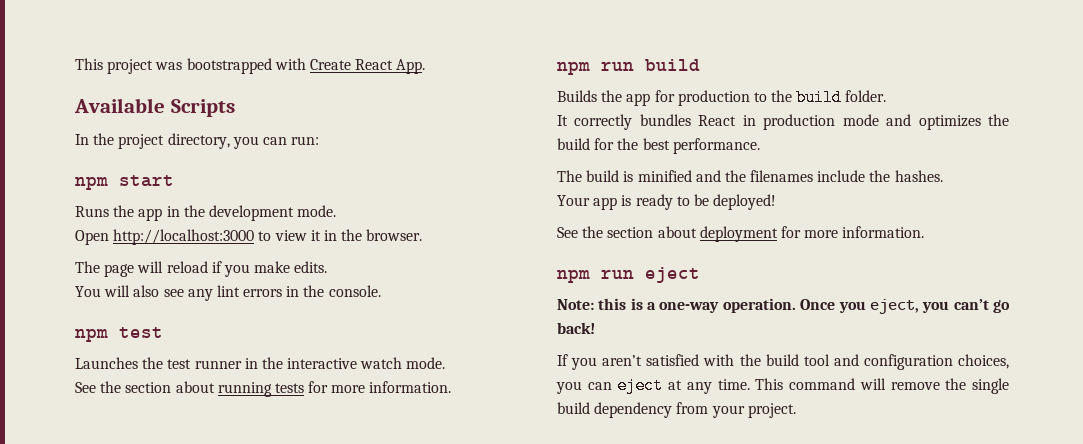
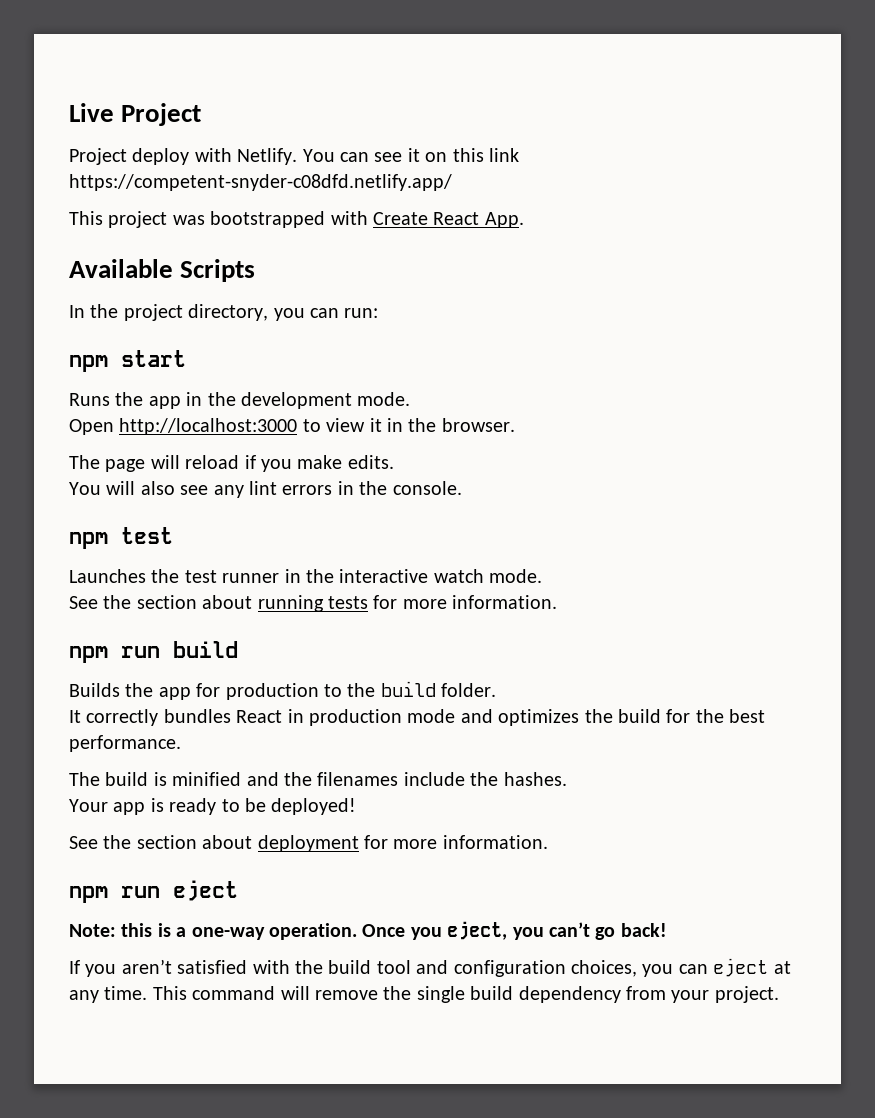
(75, 64) none -> [69,103,202,126] [69,148,519,165] [69,174,452,191] Live Project // Project deploy with Netlify. You can see it on this link https://competent-snyder-c08dfd.netlify.app/ //

